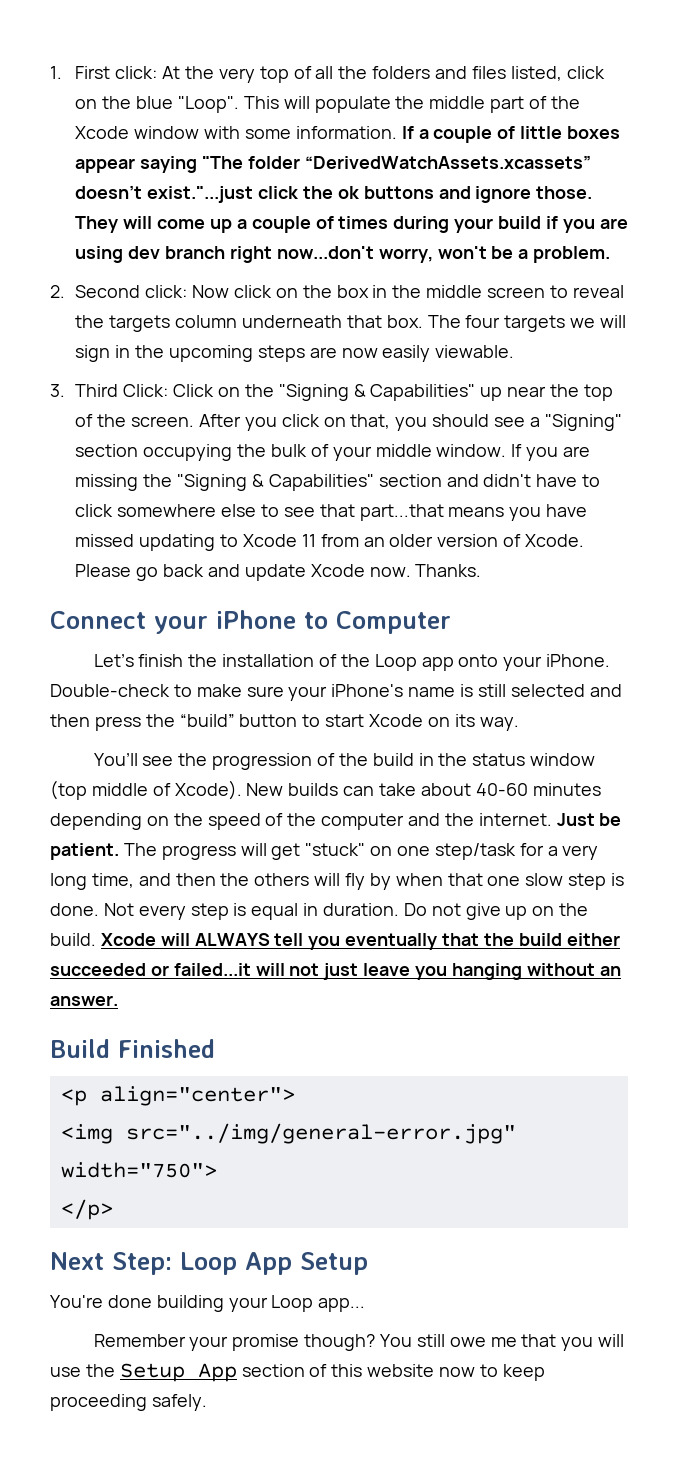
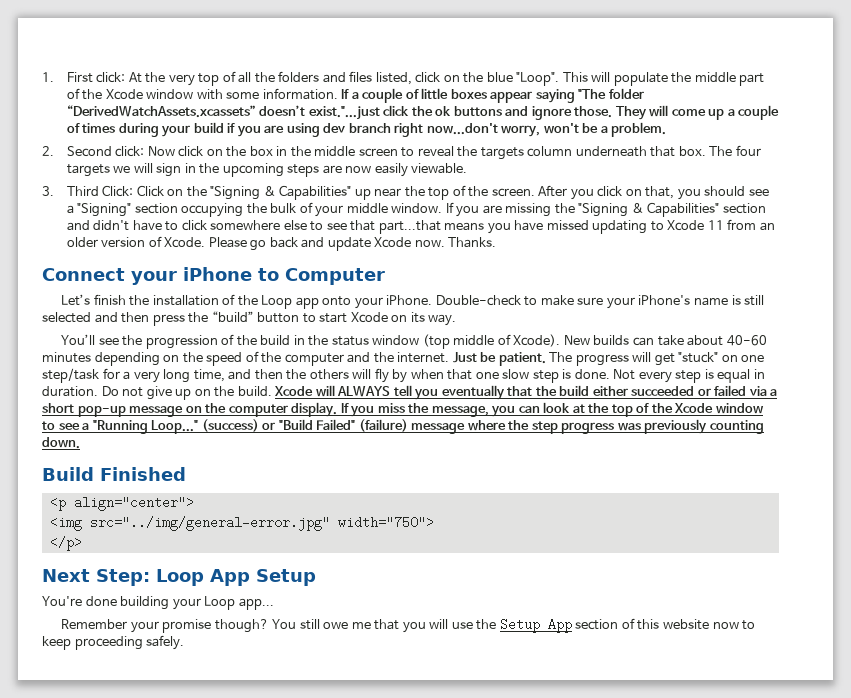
[173,963,621,980] [50,995,118,1006] failed...it will not just leave you hanging without an answer. -> [714,385,778,396] [42,402,764,417] [42,419,764,434] [42,437,80,449] failed via a short pop-up message on the computer display. If you miss the message, you can look at the top of the Xcode window to see a "Running Loop..." (success) or "Build Failed" (failure) message where the step progress was previously counting down.

